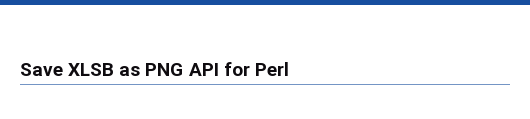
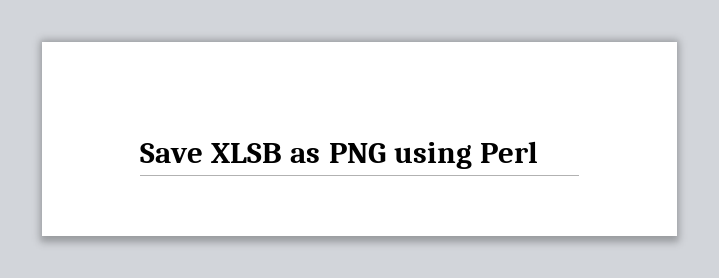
[188,62,250,76] API for -> [393,142,472,169] using

